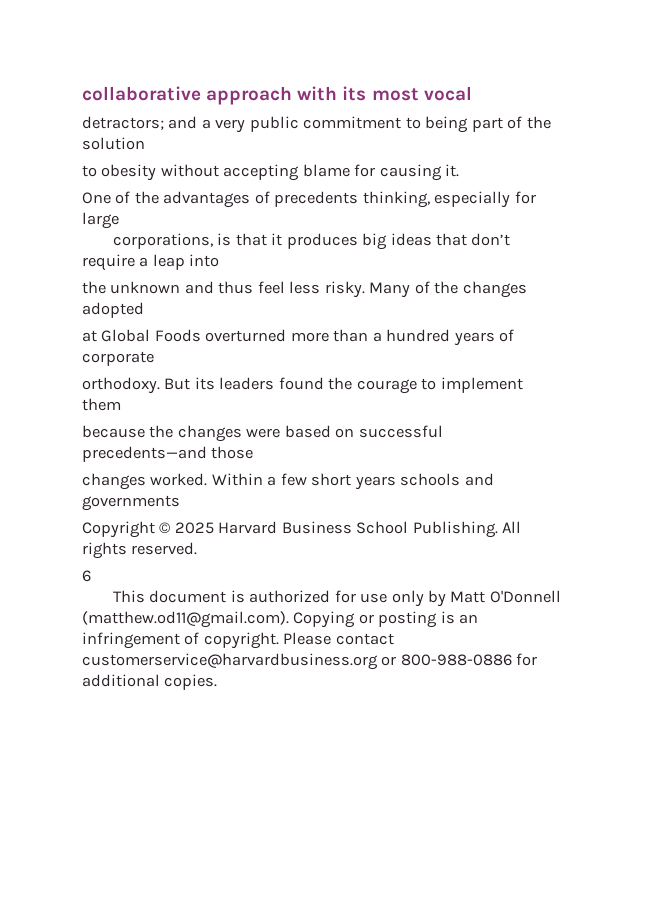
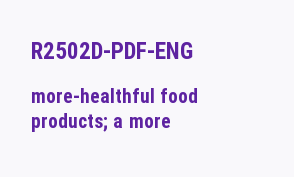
[82,86,472,105] [82,116,551,133] [82,137,145,150] [82,164,460,181] [82,191,536,208] [82,212,119,229] [112,233,511,250] [82,254,220,271] [82,281,527,298] [82,302,144,318] [82,329,515,346] [82,351,154,366] [82,377,523,394] [82,398,121,411] [82,425,443,442] [82,446,254,462] [82,473,494,490] [82,495,180,511] [82,521,522,538] [82,542,198,559] [82,570,91,582] [112,590,561,607] [82,611,479,628] [82,632,394,649] [82,653,538,670] [82,674,218,690] collaborative approach with its most vocal // detractors; and a very public commitment to being part of the solution // to obesity without accepting blame for causing it. // One of the advantages of precedents thinking, especially for large // corporations, is that it produces big ideas that don’t require a leap into // the unknown and thus feel less risky. Many of the changes adopted // at Global Foods overturned more than a hundred years of corporate // orthodoxy. But its leaders found the courage to implement them // because the changes were based on successful precedents—and those // changes worked. Within a few short years schools and governments // Copyright © 2025 Harvard Business School Publishing. All rights reserved. // 6 // This document is authorized for use only by Matt O'Donnell (matthew.od11@gmail.com). Copying or posting is an infringement of copyright. Please contact customerservice@harvardbusiness.org or 800-988-0886 for additional copies. -> [31,42,193,59] [31,88,199,103] [31,113,171,132] R2502D-PDF-ENG // more-healthful food products; a more

